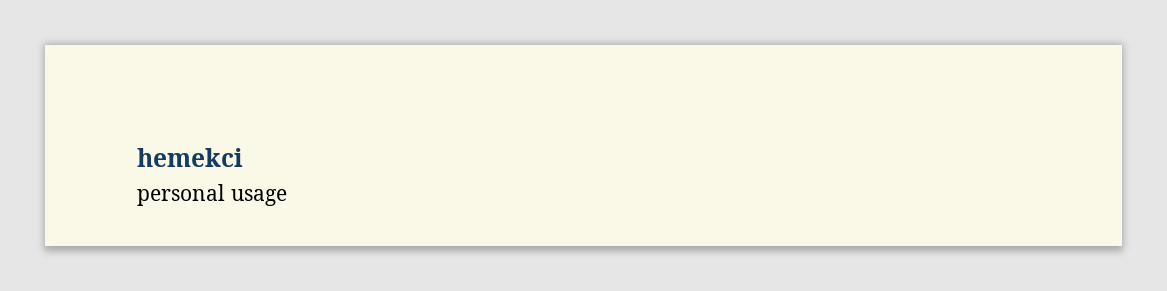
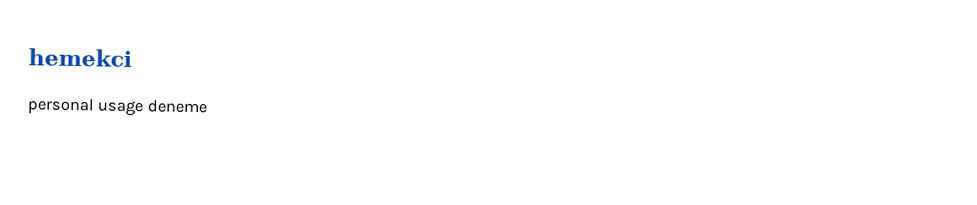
(287, 197) none -> [146,99,207,114] deneme

